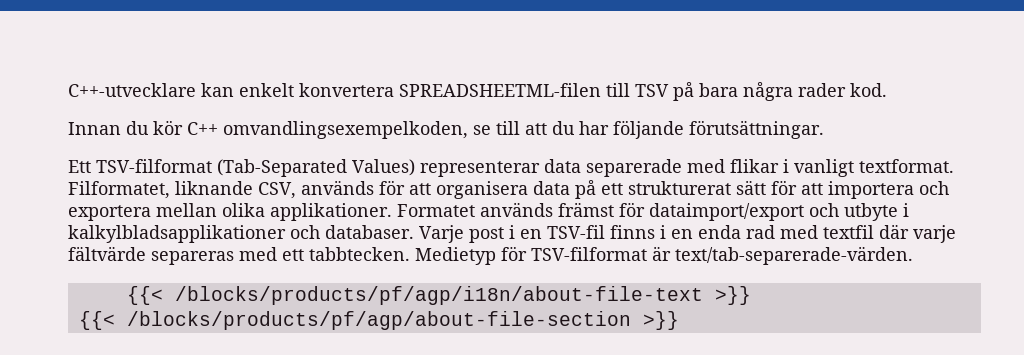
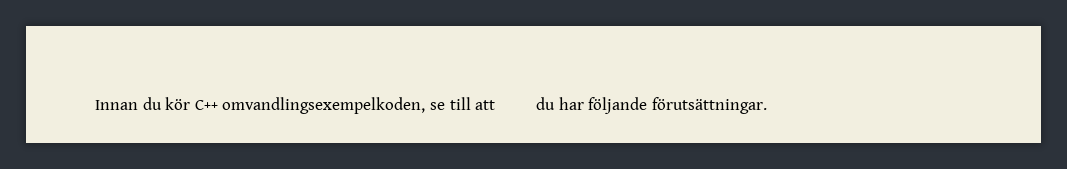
[68,82,887,101] C++-utvecklare kan enkelt konvertera SPREADSHEETML-filen till TSV på bara några rader kod. // -> (95, 105) none
[68,159,954,177] [68,180,949,199] [68,202,909,221] [68,224,956,243] [68,246,913,265] [126,286,751,305] [78,311,679,330] // Ett TSV-filformat (Tab-Separated Values) representerar data separerade med flikar i vanligt textformat. Filformatet, liknande CSV, används för att organisera data på ett strukturerat sätt för att importera och exportera mellan olika applikationer. Formatet används främst för dataimport/export och utbyte i kalkylbladsapplikationer och databaser. Varje post i en TSV-fil finns i en enda rad med textfil där varje fältvärde separeras med ett tabbtecken. Medietyp för TSV-filformat är text/tab-separerade-värden. // {{< /blocks/products/pf/agp/i18n/about-file-text >}} // {{< /blocks/products/pf/agp/about-file-section >}} -> (767, 105) none

